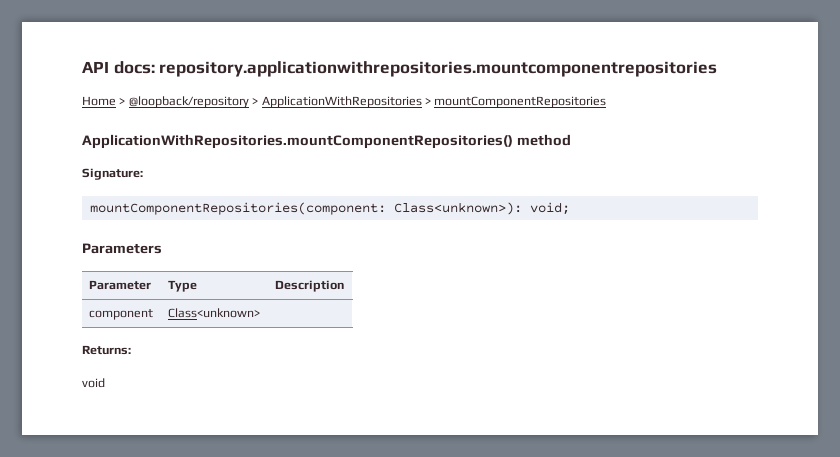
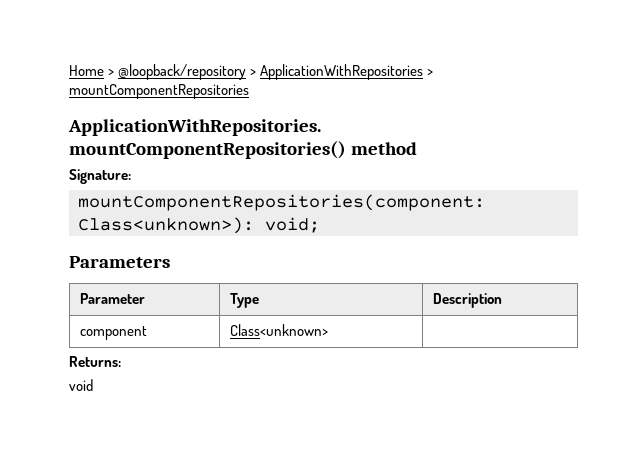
[82,61,718,77] API docs: repository.applicationwithrepositories.mountcomponentrepositories // -> (69, 70) none

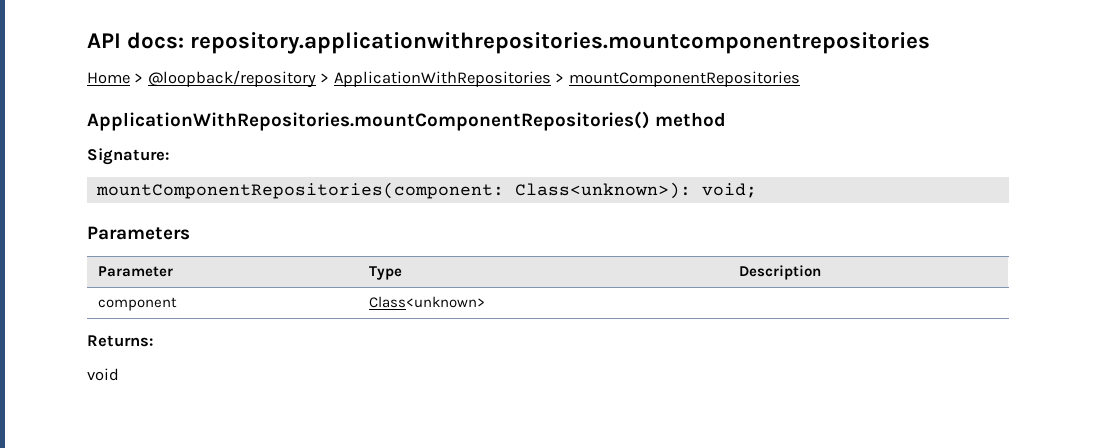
(69, 70) none -> [87,32,931,54] API docs: repository.applicationwithrepositories.mountcomponentrepositories //

